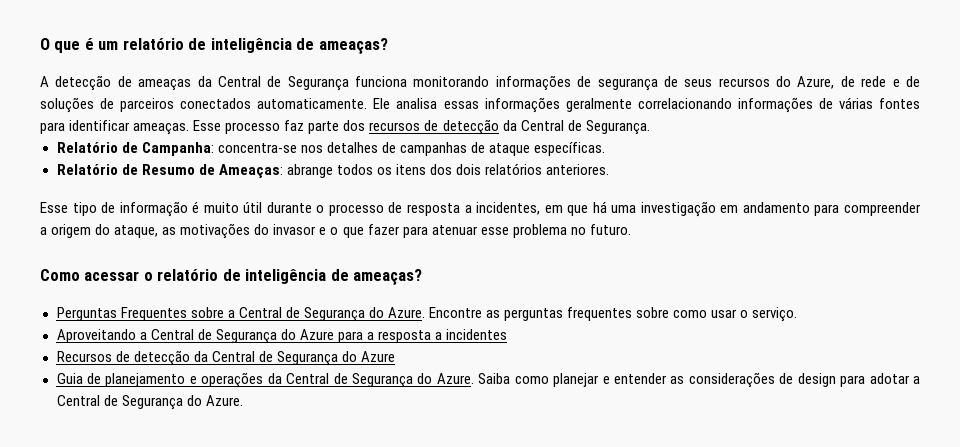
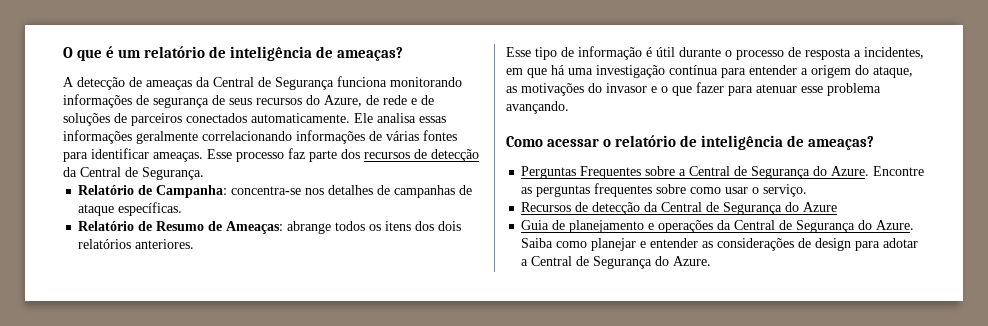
[203,202,239,213] muito -> (652, 52) none
[720,202,921,216] em andamento para compreender -> [669,65,797,78] contínua para entender
[570,224,631,235] no futuro. -> [506,101,569,114] avançando.
[56,329,508,344] // Aproveitando a Central de Segurança do Azure para a resposta a incidentes -> (808, 190) none

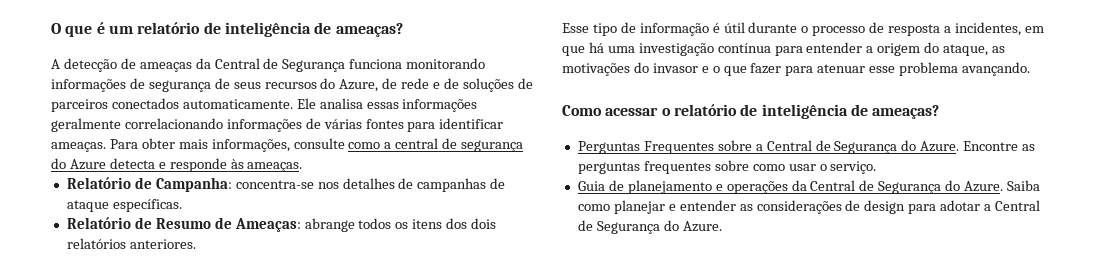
[207,148,479,162] [63,167,204,180] Esse processo faz parte dos recursos de detecção da Central de Segurança. -> [109,138,524,152] [51,158,303,172] Para obter mais informações, consulte como a central de segurança do Azure detecta e responde às ameaças.
[521,202,838,215] // Recursos de detecção da Central de Segurança do Azure -> (877, 167) none

